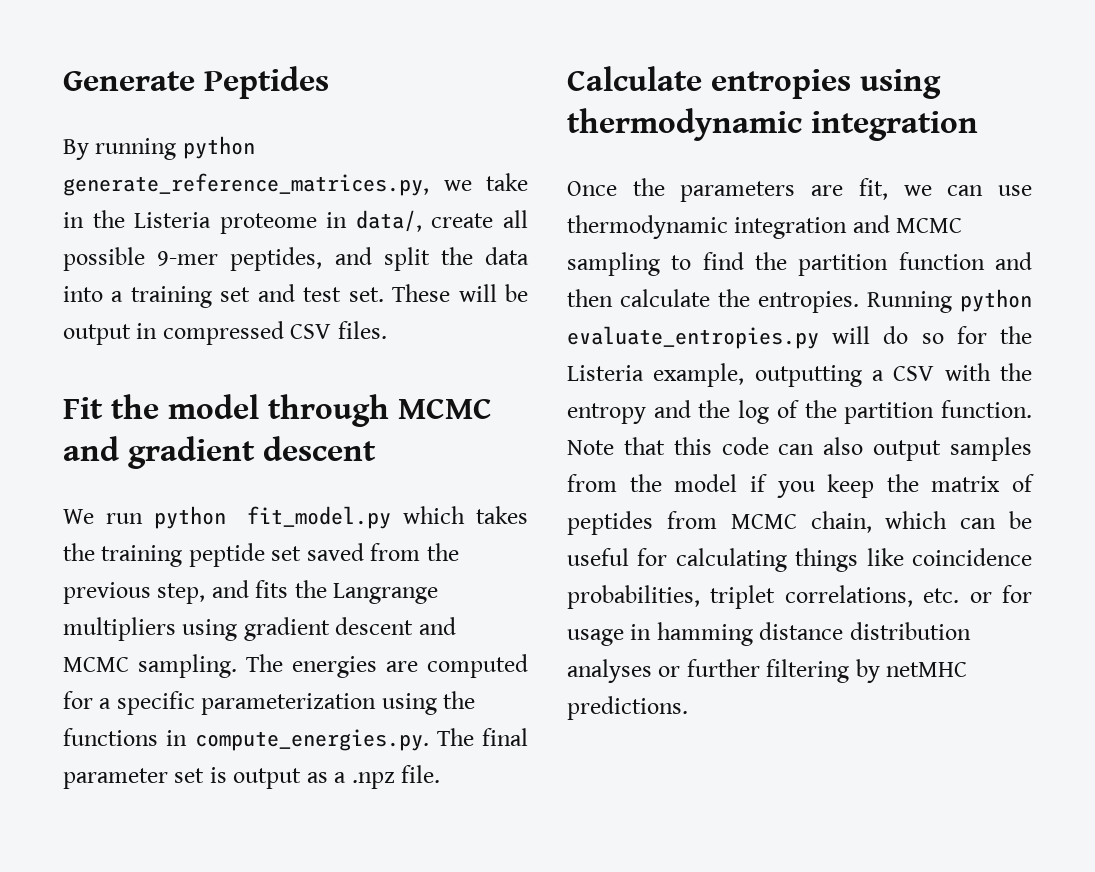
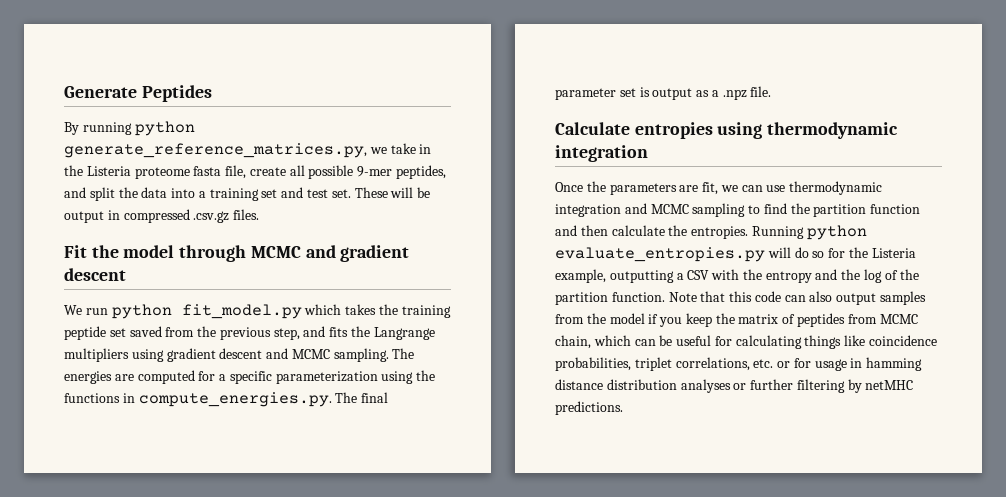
[326,210,422,232] in data/, -> [193,165,247,179] fasta file,
[290,324,332,339] CSV -> [193,211,230,223] .csv.gz

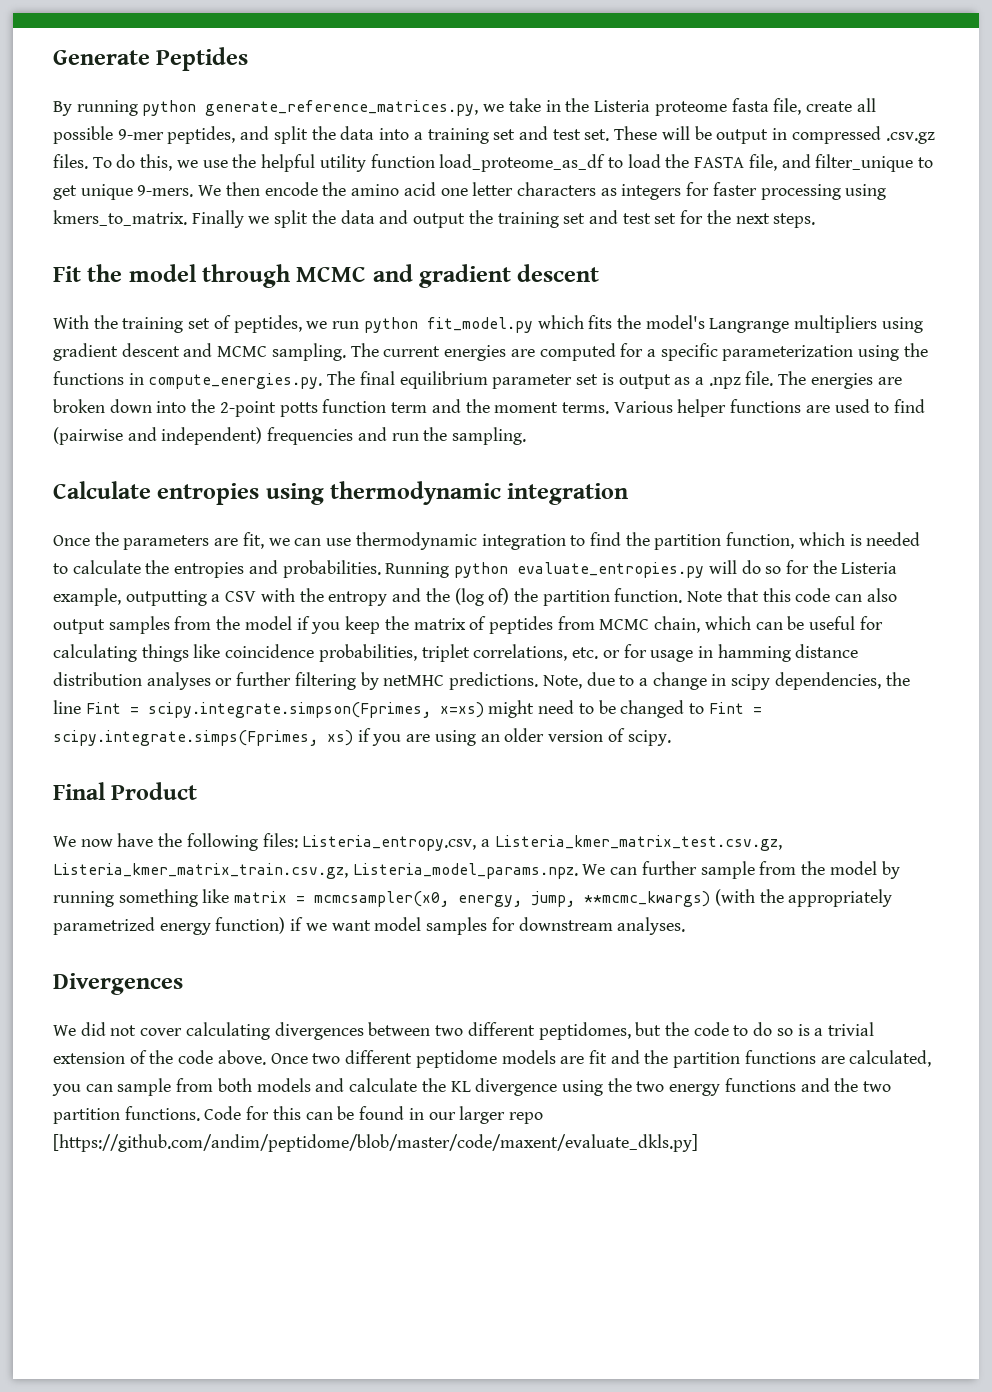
(260, 214) none -> [92,154,934,172] [53,182,887,200] [53,210,816,228] To do this, we use the helpful utility function load_proteome_as_df to load the FASTA file, and filter_unique to get unique 9-mers. We then encode the amino acid one letter characters as integers for faster processing using kmers_to_matrix. Finally we split the data and output the training set and test set for the next steps.
[64,304,451,319] [64,326,326,340] We run python fit_model.py which takes the training peptide set saved from the previous step, and -> [53,315,584,333] With the training set of peptides, we run python fit_model.py which
(371, 331) none -> [645,315,705,329] model's
(415, 353) none -> [383,346,441,357] current
(389, 397) none -> [399,371,488,389] equilibrium
(772, 91) none -> [778,371,902,389] [53,399,926,417] [53,427,527,445] The energies are broken down into the 2-point potts function term and the moment terms. Various helper functions are used to find (pairwise and independent) frequencies and run the sampling.
[624,203,746,217] and MCMC sampling -> (566, 542) none
[870,204,921,214] [555,225,749,239] function and then calculate the entropies. -> [726,532,921,549] [53,560,381,578] function, which is needed to calculate the entropies and probabilities.
[864,269,898,283] log of -> [454,588,510,606] (log of)
(623, 408) none -> [542,672,910,690] [53,700,762,718] [53,728,671,746] [53,782,198,800] [53,833,782,851] [53,861,900,879] [53,889,893,907] [53,917,686,935] [53,973,183,995] [53,1022,875,1040] [53,1050,932,1068] [52,1078,892,1096] [53,1106,543,1124] [53,1134,698,1152] Note, due to a change in scipy dependencies, the line Fint = scipy.integrate.simpson(Fprimes, x=xs) might need to be changed to Fint = scipy.integrate.simps(Fprimes, xs) if you are using an older version of scipy. // Final Product // We now have the following files: Listeria_entropy.csv, a Listeria_kmer_matrix_test.csv.gz, Listeria_kmer_matrix_train.csv.gz, Listeria_model_params.npz. We can further sample from the model by running something like matrix = mcmcsampler(x0, energy, jump, **mcmc_kwargs) (with the appropriately parametrized energy function) if we want model samples for downstream analyses. // Divergences // We did not cover calculating divergences between two different peptidomes, but the code to do so is a trivial extension of the code above. Once two different peptidome models are fit and the partition functions are calculated, you can sample from both models and calculate the KL divergence using the two energy functions and the two partition functions. Code for this can be found in our larger repo [https://github.com/andim/peptidome/blob/master/code/maxent/evaluate_dkls.py]

